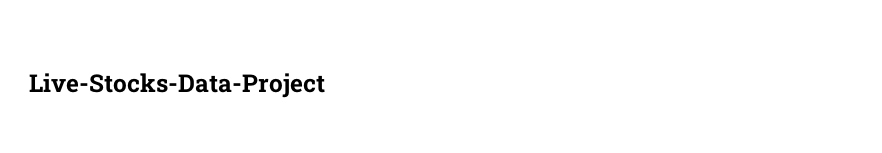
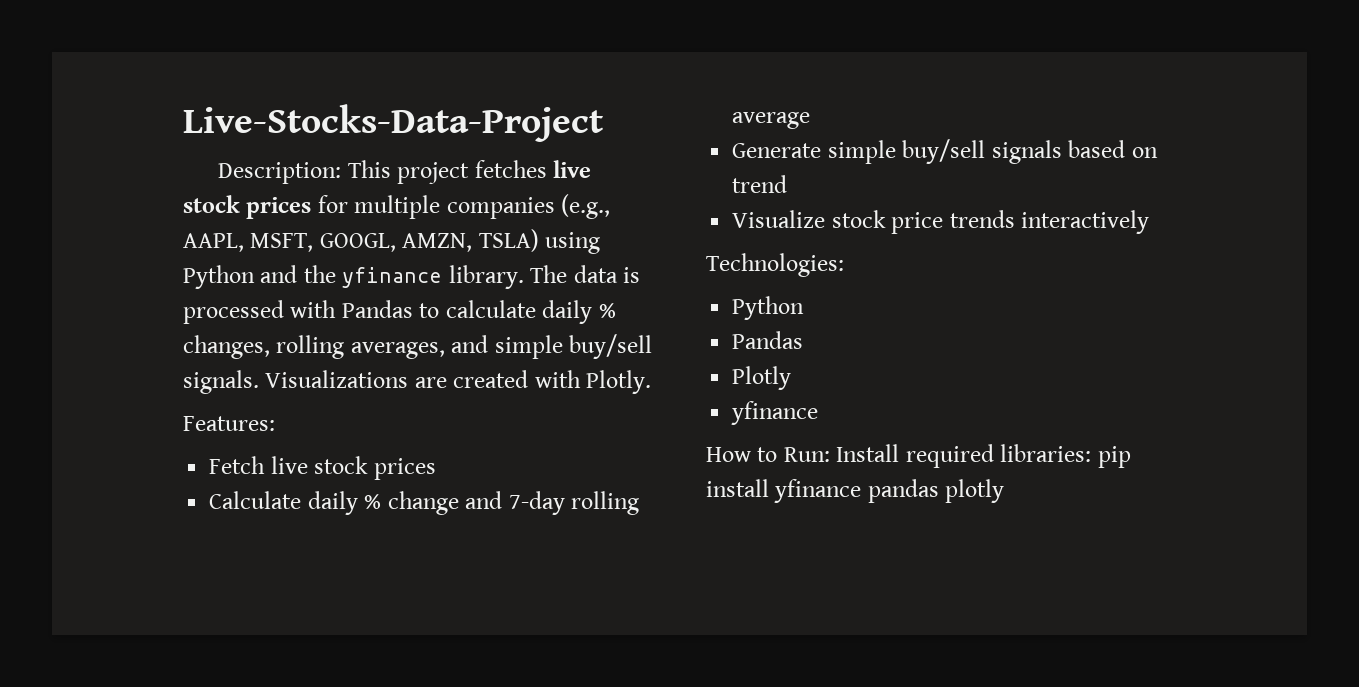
(325, 85) none -> [218,160,592,184] [183,194,611,219] [183,229,601,254] [183,265,641,289] [183,300,616,324] [183,334,653,359] [183,370,652,394] [183,416,275,431] [209,456,436,480] [209,491,640,515] [732,112,811,129] [732,139,1158,164] [732,175,788,193] [732,210,1150,234] [706,253,844,277] [732,296,805,320] [732,331,804,349] [732,366,792,390] [731,401,819,425] [706,444,1131,468] [706,479,1005,503] // Description: This project fetches live stock prices for multiple companies (e.g., AAPL, MSFT, GOOGL, AMZN, TSLA) using Python and the yfinance library. The data is processed with Pandas to calculate daily % changes, rolling averages, and simple buy/sell signals. Visualizations are created with Plotly. // Features: // Fetch live stock prices // Calculate daily % change and 7-day rolling average // Generate simple buy/sell signals based on trend // Visualize stock price trends interactively // Technologies: // Python // Pandas // Plotly // yfinance // How to Run: Install required libraries: pip install yfinance pandas plotly

